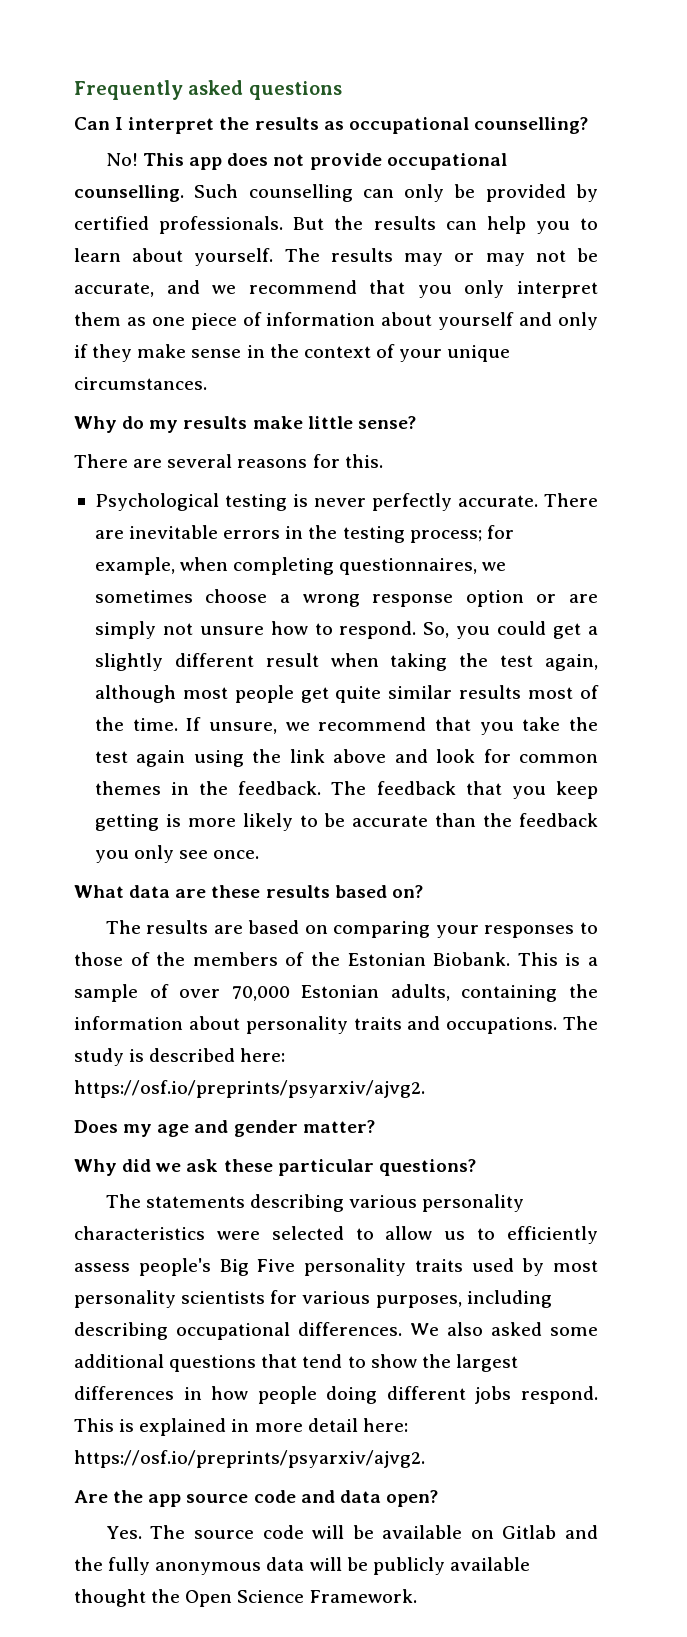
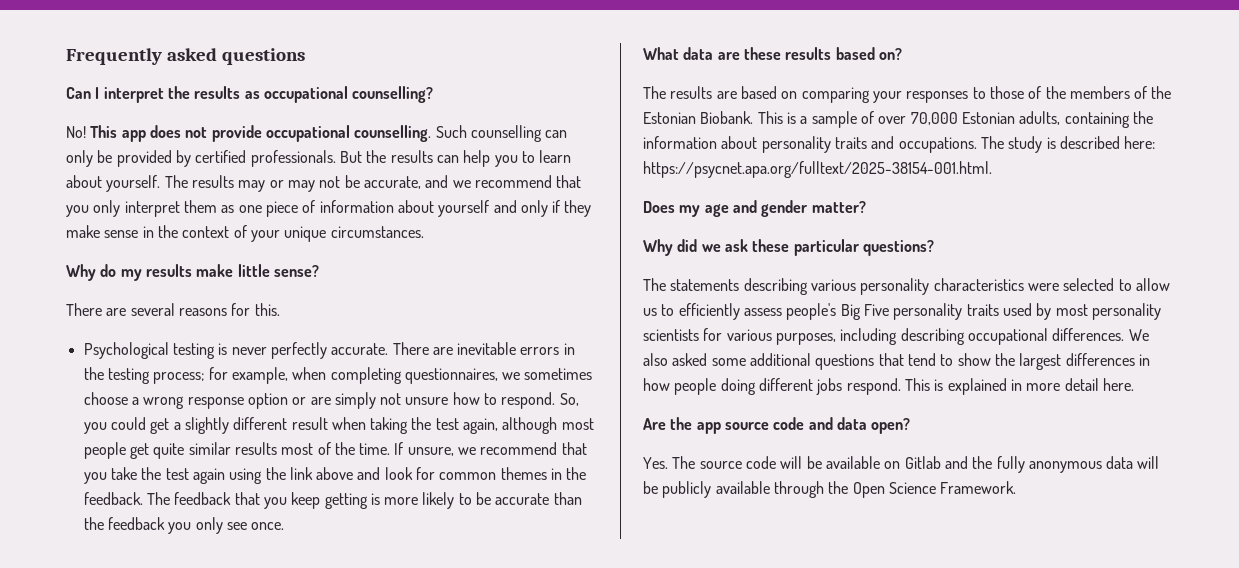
[74,1080,425,1098] https://osf.io/preprints/psyarxiv/ajvg2. -> [643,161,992,178] https://psycnet.apa.org/fulltext/2025-38154-001.html.
[362,1418,408,1432] [74,1450,425,1468] here: https://osf.io/preprints/psyarxiv/ajvg2. -> [1102,378,1134,391] here.
[74,1589,146,1607] thought -> [773,481,824,498] through

